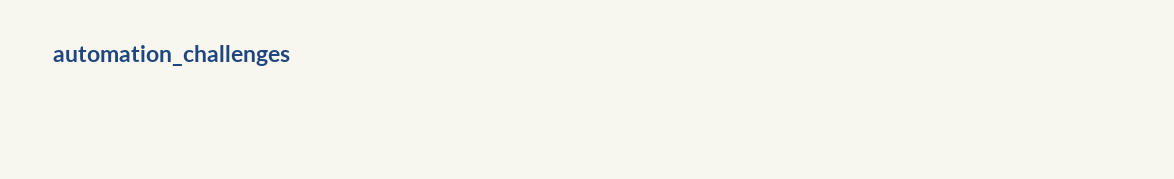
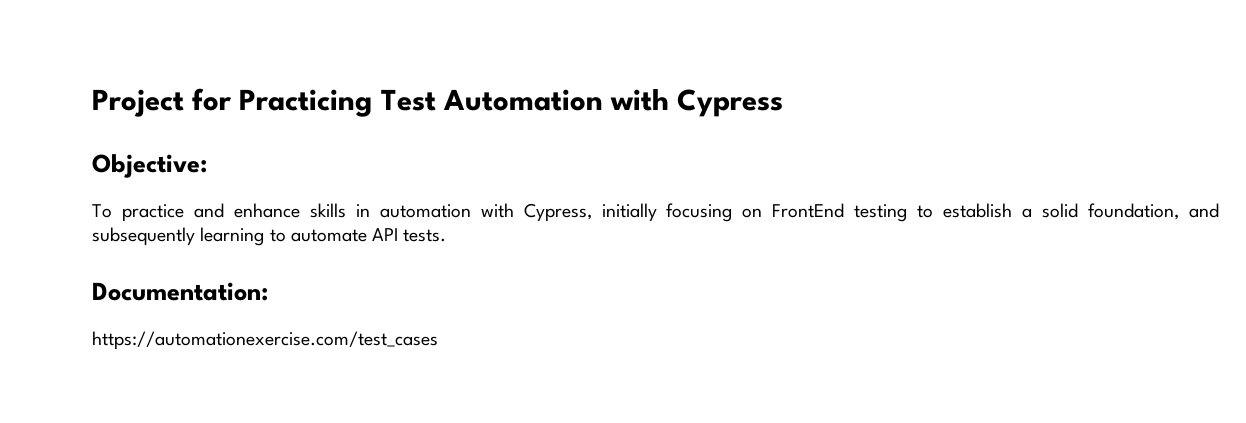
[53,45,290,66] automation_challenges -> [92,88,784,117] [92,154,207,178] [92,203,1219,222] [92,227,447,246] [92,282,268,301] [92,331,438,350] Project for Practicing Test Automation with Cypress // Objective: // To practice and enhance skills in automation with Cypress, initially focusing on FrontEnd testing to establish a solid foundation, and subsequently learning to automate API tests. // Documentation: // https://automationexercise.com/test_cases

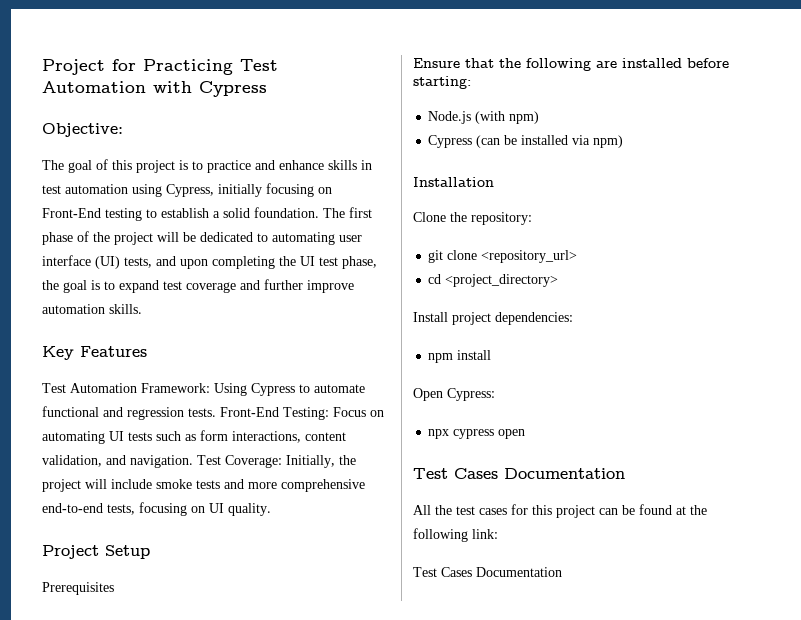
[92,204,112,218] To -> [42,159,203,173] The goal of this project is to
[379,203,514,218] automation with -> [42,184,162,197] test automation using
[772,203,845,218] FrontEnd -> [42,208,101,218] Front-End
[1088,203,1219,220] [92,227,447,246] [92,282,268,301] [92,331,438,350] foundation, and subsequently learning to automate API tests. // Documentation: // https://automationexercise.com/test_cases -> [254,207,372,218] [42,231,362,245] [42,255,377,269] [42,279,354,293] [42,304,142,314] [42,346,147,360] [42,383,365,396] [42,406,384,420] [42,430,346,444] [42,455,356,468] [42,479,365,492] [42,502,271,516] [42,545,150,559] [42,582,114,595] [413,58,729,71] [413,76,471,89] [428,111,540,124] [428,135,624,148] [413,177,494,187] [413,212,532,225] [428,250,578,263] [428,274,559,287] [413,312,573,325] [428,350,492,363] [413,388,495,401] [428,429,526,439] [413,468,625,479] [413,504,707,518] [413,528,498,542] [413,567,562,577] foundation. The first phase of the project will be dedicated to automating user interface (UI) tests, and upon completing the UI test phase, the goal is to expand test coverage and further improve automation skills. // Key Features // Test Automation Framework: Using Cypress to automate functional and regression tests. Front-End Testing: Focus on automating UI tests such as form interactions, content validation, and navigation. Test Coverage: Initially, the project will include smoke tests and more comprehensive end-to-end tests, focusing on UI quality. // Project Setup // Prerequisites // Ensure that the following are installed before starting: // Node.js (with npm) // Cypress (can be installed via npm) // Installation // Clone the repository: // git clone <repository_url> // cd <project_directory> // Install project dependencies: // npm install // Open Cypress: // npx cypress open // Test Cases Documentation // All the test cases for this project can be found at the following link: // Test Cases Documentation

